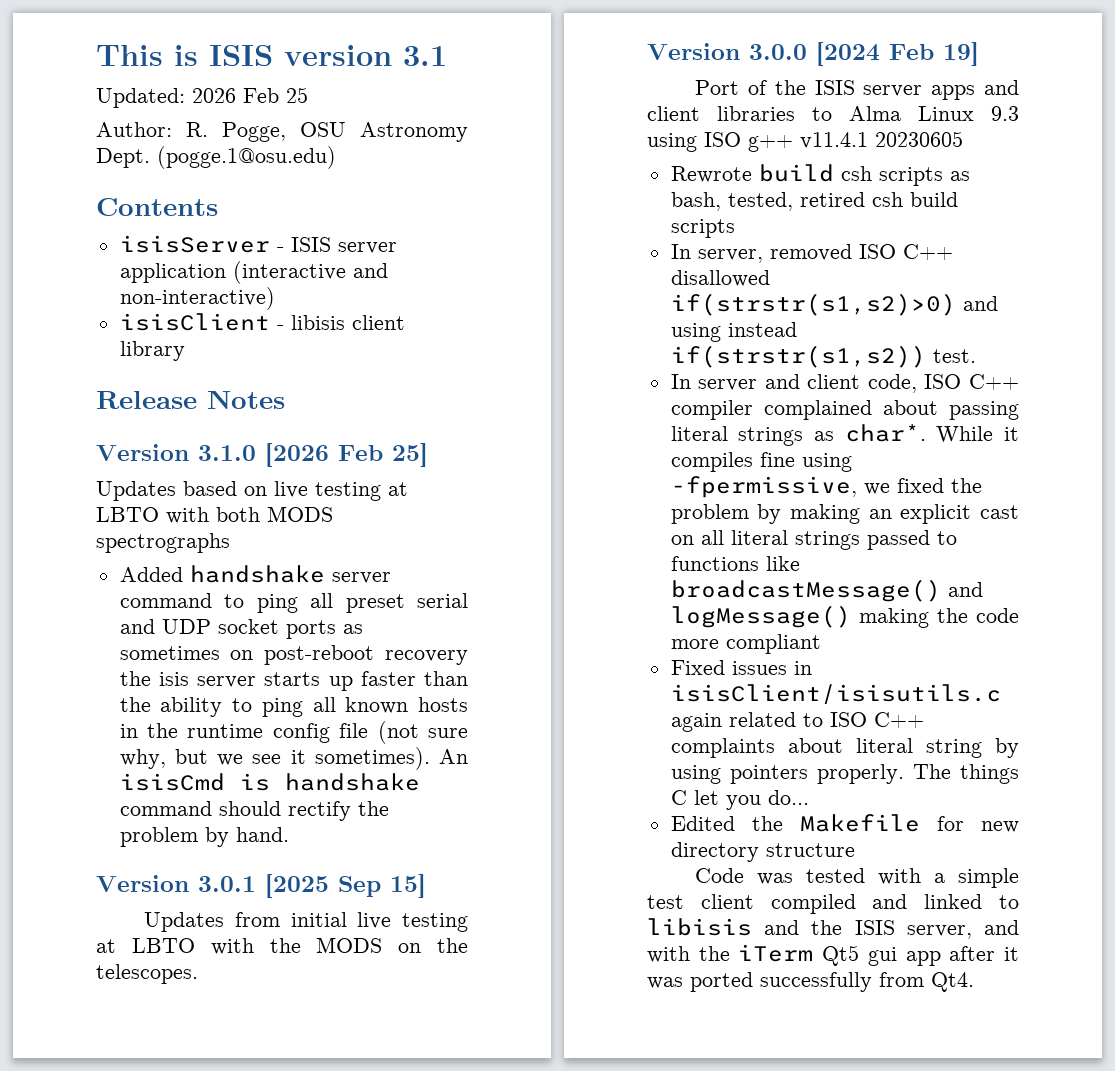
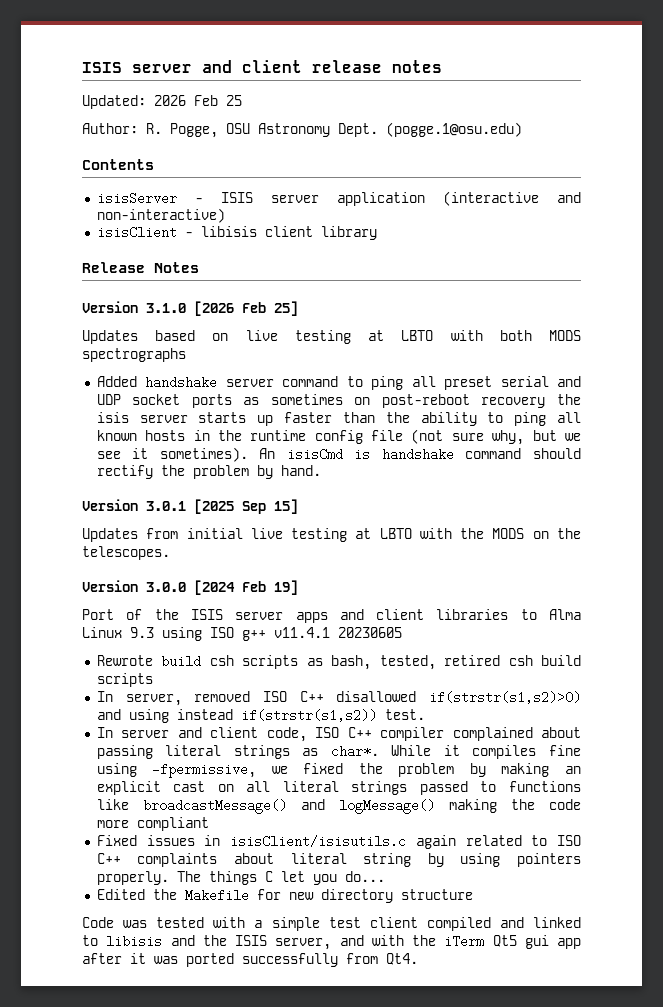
[96,45,447,66] This is ISIS version 3.1 -> [82,60,442,73] ISIS server and client release notes

